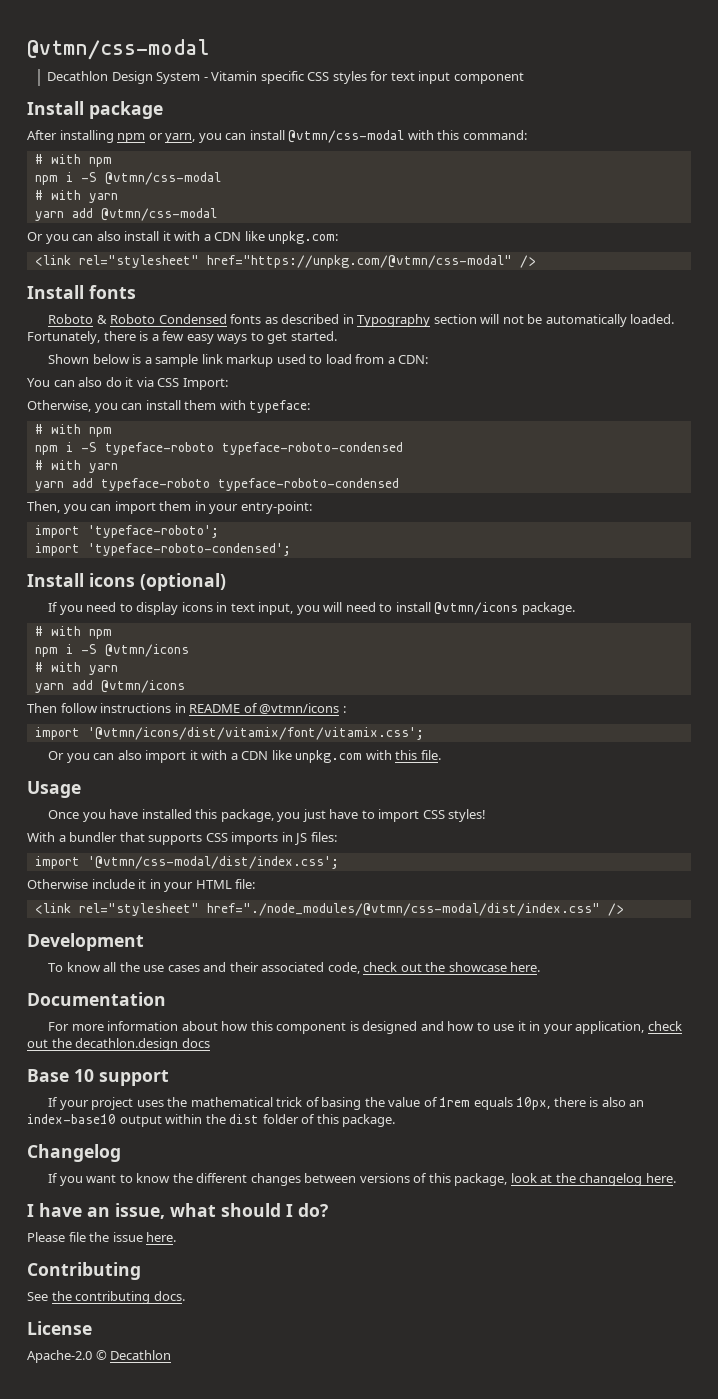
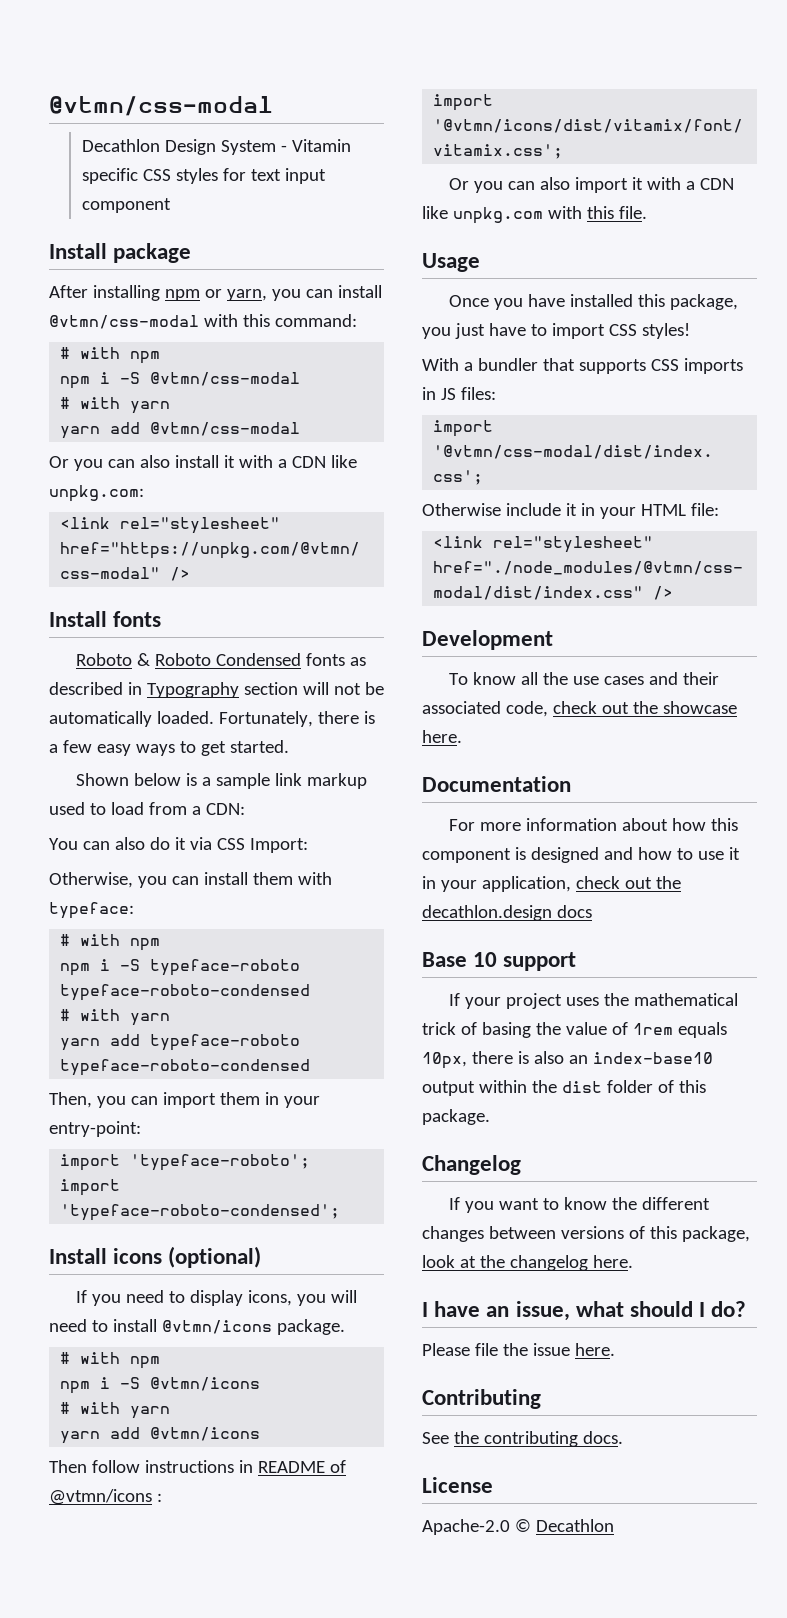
[181,602,294,615] icons in text input, -> [247,1290,292,1306] icons,

